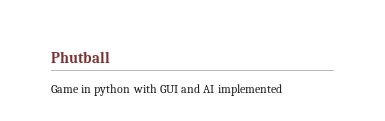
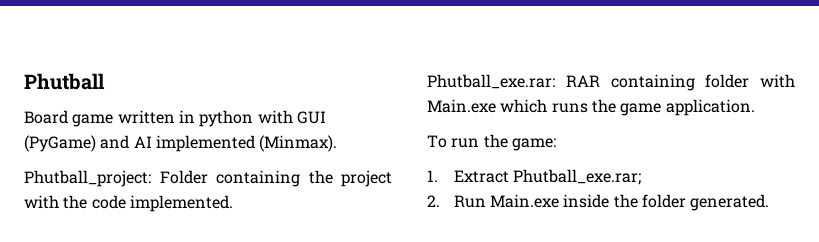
[51,85,79,93] Game -> [24,110,175,127] Board game written
(178, 89) none -> [24,135,96,152] (PyGame)
(282, 90) none -> [259,135,338,152] [24,170,392,187] [24,195,233,212] [427,74,795,91] [427,99,755,116] [427,134,556,151] [427,169,642,185] [427,194,770,211] (Minmax). // Phutball_project: Folder containing the project with the code implemented. // Phutball_exe.rar: RAR containing folder with Main.exe which runs the game application. // To run the game: // 1. Extract Phutball_exe.rar; // 2. Run Main.exe inside the folder generated.

